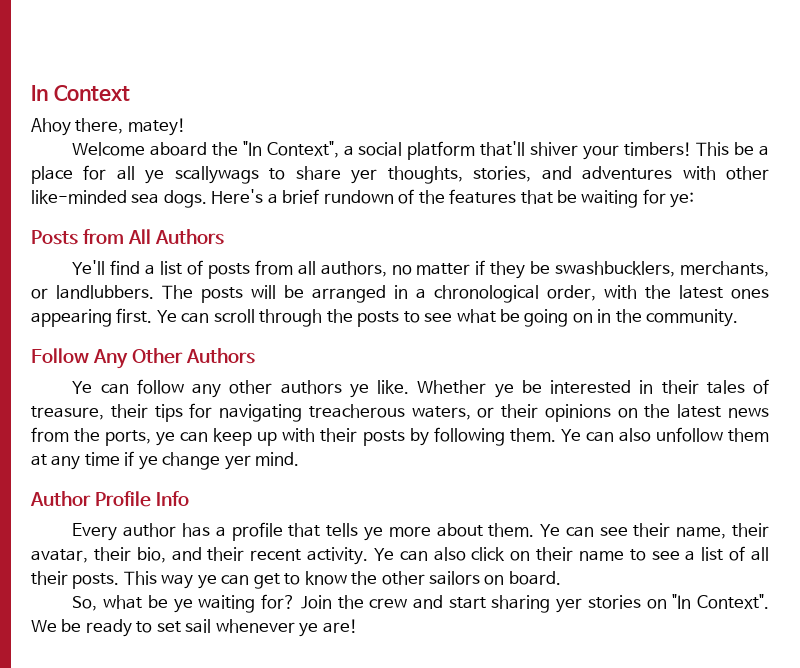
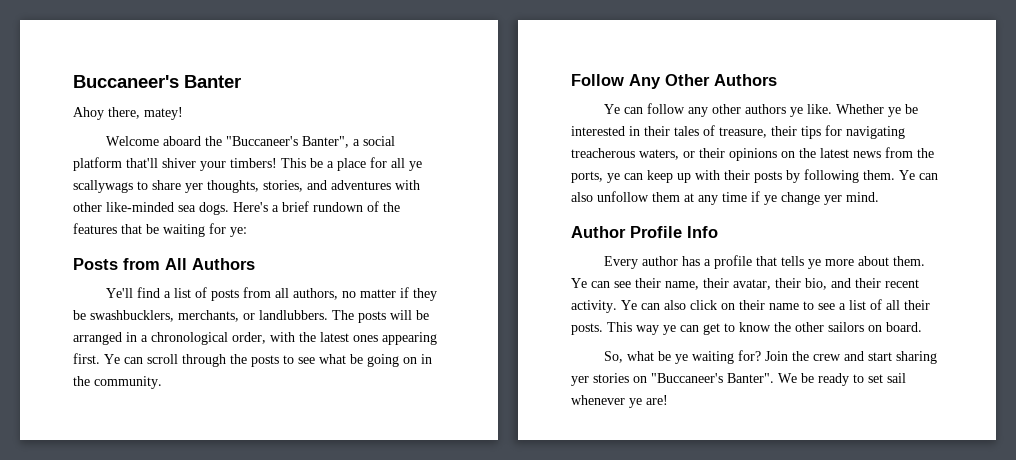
[31,85,130,102] In Context -> [73,75,241,88] Buccaneer's Banter
[242,141,339,158] "In Context", -> [226,136,350,148] "Buccaneer's Banter",
[672,594,769,609] "In Context". -> [651,373,774,383] "Buccaneer's Banter".

